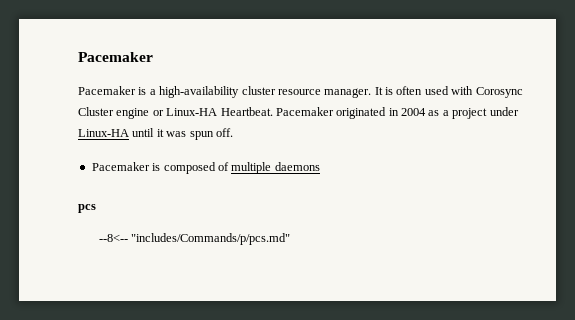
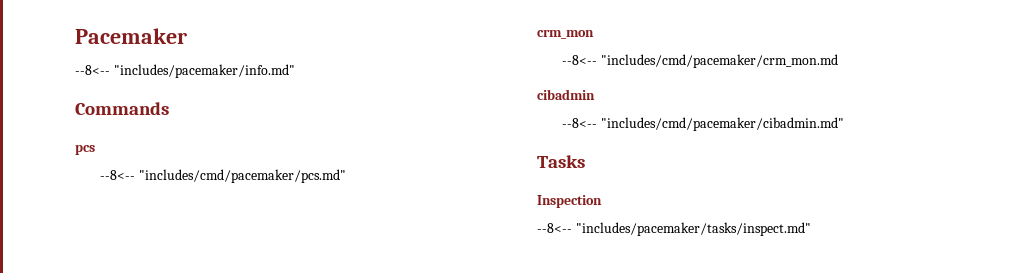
[78,86,523,98] [78,107,519,119] [78,128,233,140] [91,162,320,174] [78,204,96,213] [98,233,291,245] Pacemaker is a high-availability cluster resource manager. It is often used with Corosync Cluster engine or Linux-HA Heartbeat. Pacemaker originated in 2004 as a project under Linux-HA until it was spun off. // Pacemaker is composed of multiple daemons // pcs // --8<-- "includes/Commands/p/pcs.md" -> [75,64,295,78] [75,102,169,115] [75,145,95,155] [99,169,346,183] [537,29,594,39] [561,54,838,68] [537,89,595,100] [561,117,844,131] [537,155,585,168] [537,195,602,208] [537,222,811,236] --8<-- "includes/pacemaker/info.md" // Commands // pcs // --8<-- "includes/cmd/pacemaker/pcs.md" // crm_mon // --8<-- "includes/cmd/pacemaker/crm_mon.md // cibadmin // --8<-- "includes/cmd/pacemaker/cibadmin.md" // Tasks // Inspection // --8<-- "includes/pacemaker/tasks/inspect.md"

